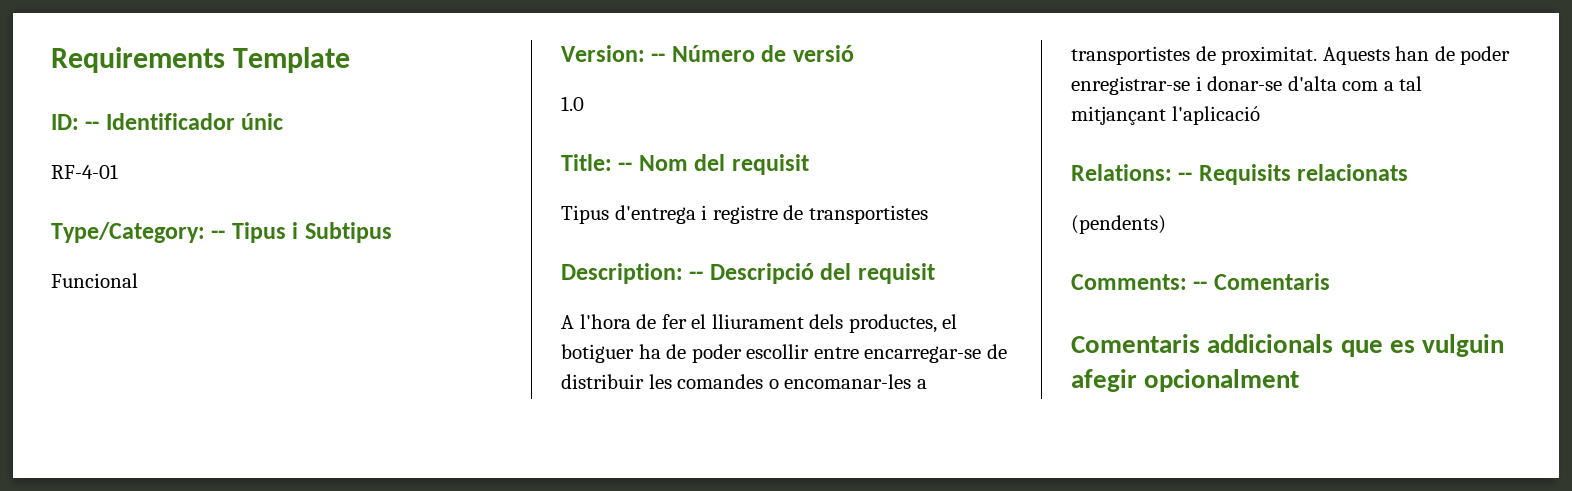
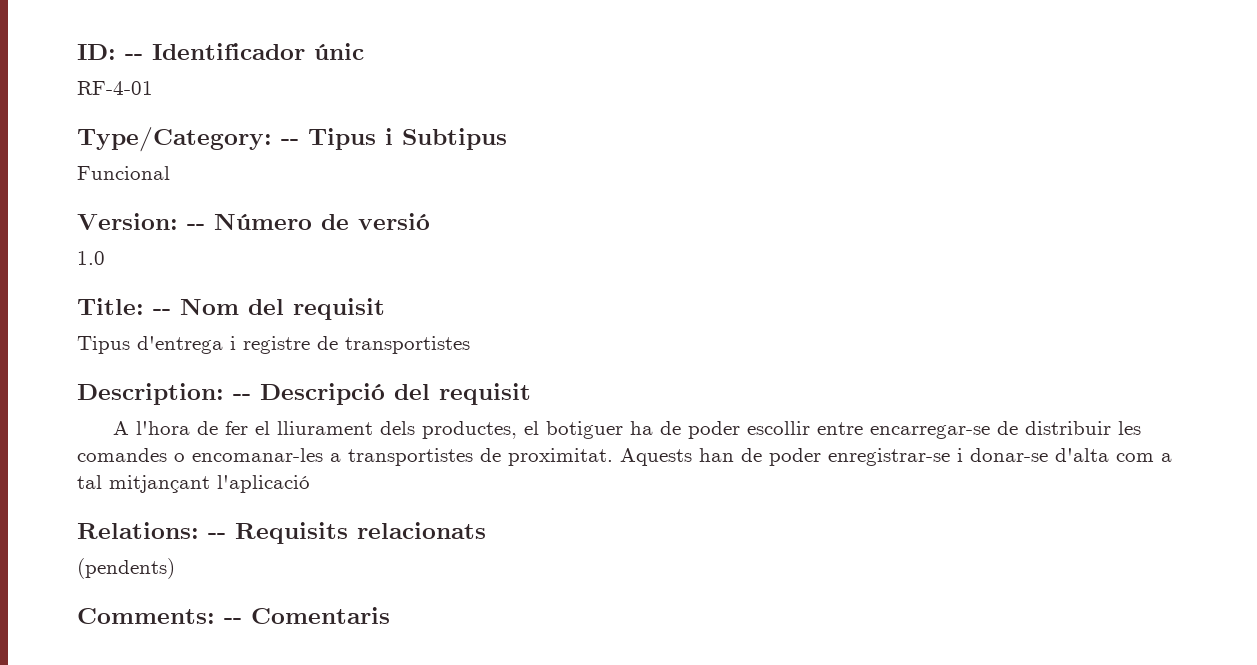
[51,47,351,73] Requirements Template // -> (77, 52) none
[1071,334,1505,357] [1071,369,1300,392] // Comentaris addicionals que es vulguin afegir opcionalment -> (390, 615) none

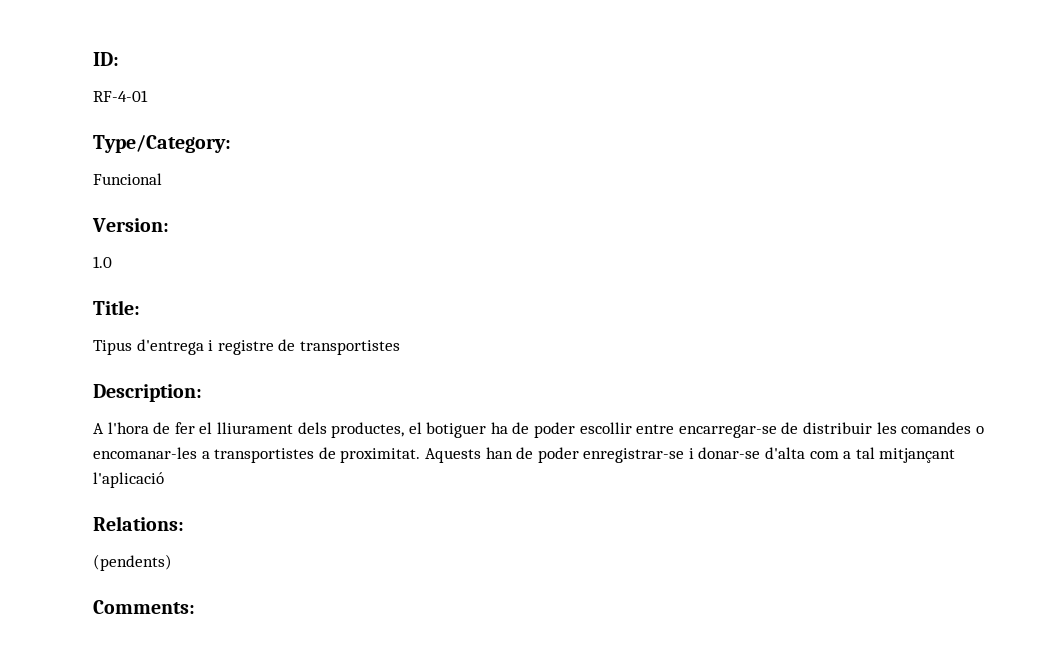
[125,43,364,60] -- Identificador únic -> (119, 59) none
[281,128,507,150] [77,166,170,180] [77,213,430,230] [77,251,105,265] [77,298,385,320] -- Tipus i Subtipus // Funcional // Version: -- Número de versió // 1.0 // Title: -- Nom del requisit -> [93,173,162,185] [92,218,169,232] [93,256,112,268] [93,300,140,315] // Funcional // Version: // 1.0 // Title:
[233,383,531,405] -- Descripció del requisit -> (202, 393) none
[208,522,486,544] -- Requisits relacionats -> (184, 523) none
[224,607,390,624] -- Comentaris -> (195, 607) none

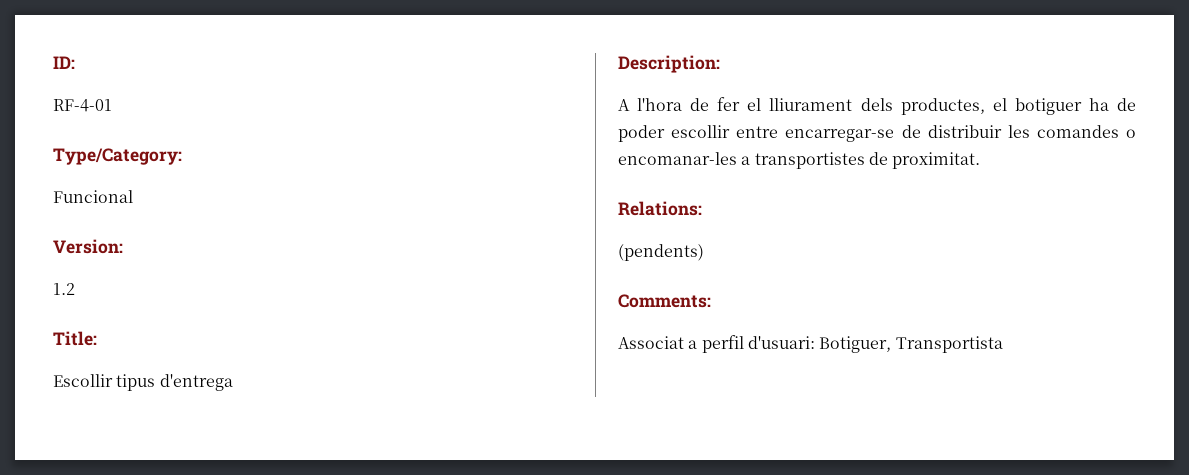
[93,256,112,268] 1.0 -> [53,283,75,295] 1.2
[93,340,132,355] Tipus -> [53,374,156,391] Escollir tipus
[208,339,400,355] i registre de transportistes -> (233, 382) none
[424,447,956,463] [93,472,164,488] [93,516,184,531] [93,554,172,571] [93,600,195,614] Aquests han de poder enregistrar-se i donar-se d'alta com a tal mitjançant l'aplicació // Relations: // (pendents) // Comments: -> [618,201,702,216] [618,244,704,261] [618,294,711,308] [618,335,1003,353] // Relations: // (pendents) // Comments: // Associat a perfil d'usuari: Botiguer, Transportista

